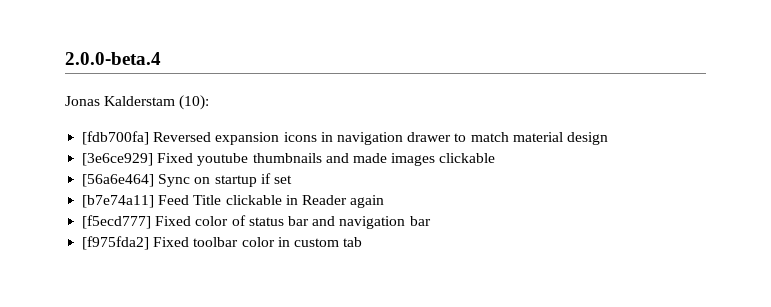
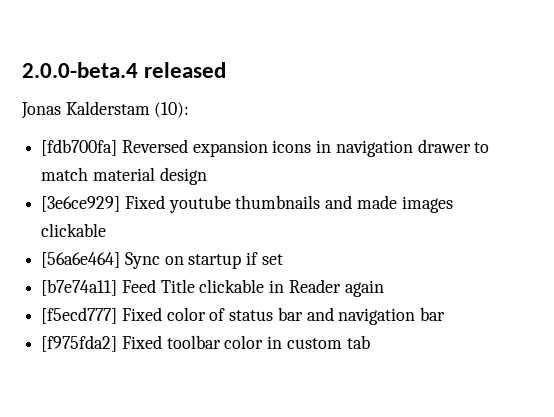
(161, 58) none -> [144,62,227,78] released

